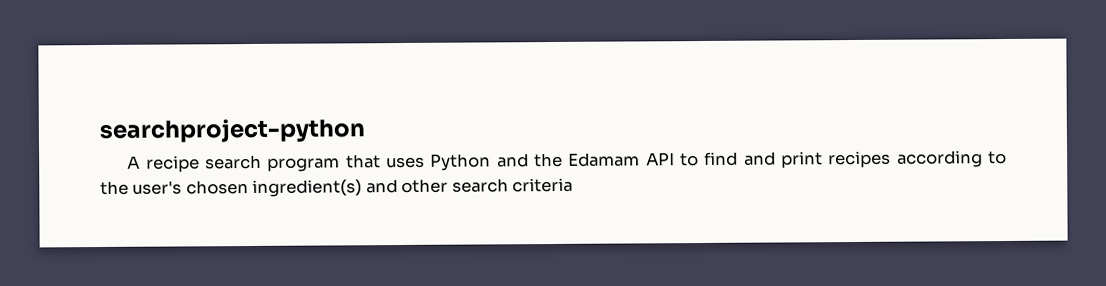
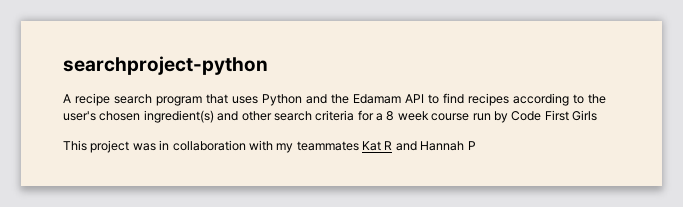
[743,151,823,169] and print -> (464, 98) none
(574, 185) none -> [357,110,597,123] [63,140,476,153] for a 8 week course run by Code First Girls // This project was in collaboration with my teammates Kat R and Hannah P

